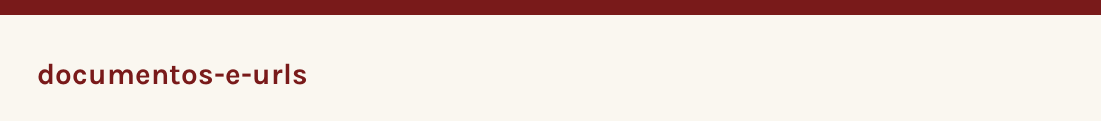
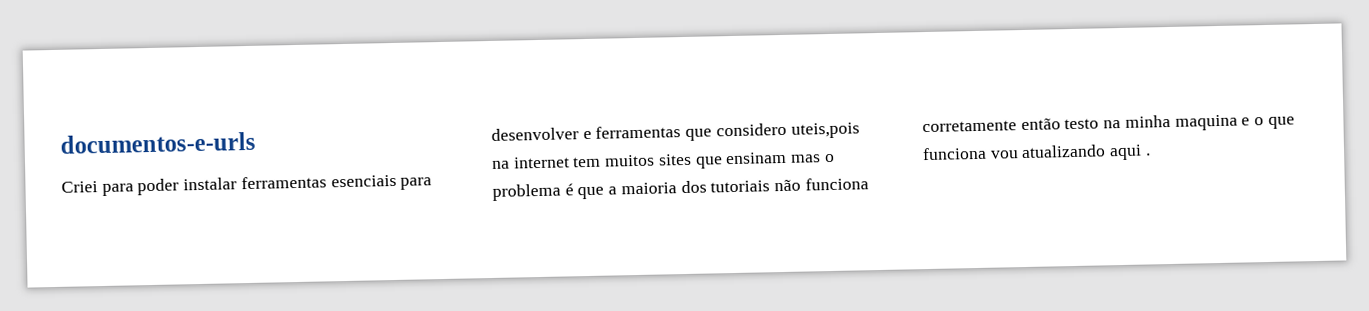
(308, 74) none -> [61,174,433,197] [491,122,860,141] [492,151,835,169] [492,177,869,201] [922,114,1295,133] [922,144,1151,161] // Criei para poder instalar ferramentas esenciais para desenvolver e ferramentas que considero uteis,pois na internet tem muitos sites que ensinam mas o problema é que a maioria dos tutoriais não funciona corretamente então testo na minha maquina e o que funciona vou atualizando aqui .

